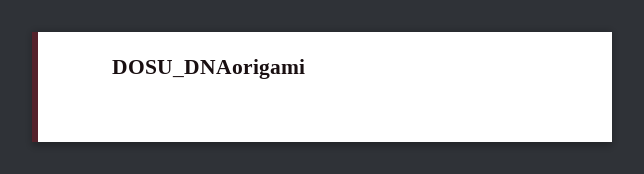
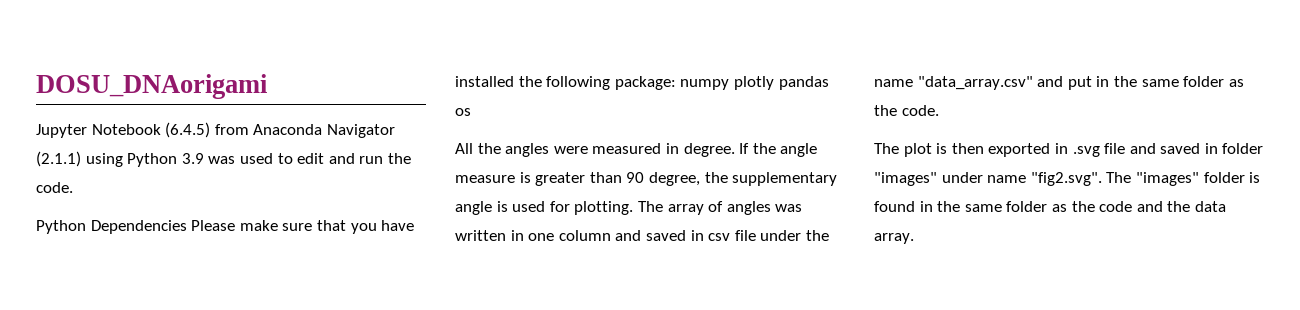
(305, 69) none -> [36,122,395,138] [36,151,411,167] [36,182,73,193] [36,220,415,234] [455,76,829,90] [455,108,471,116] [455,143,818,157] [455,172,838,186] [455,201,803,215] [455,230,829,241] [874,76,1244,90] [874,105,939,116] [874,143,1264,157] [874,172,1261,186] [874,201,1226,212] [874,233,914,244] // Jupyter Notebook (6.4.5) from Anaconda Navigator (2.1.1) using Python 3.9 was used to edit and run the code. // Python Dependencies Please make sure that you have installed the following package: numpy plotly pandas os // All the angles were measured in degree. If the angle measure is greater than 90 degree, the supplementary angle is used for plotting. The array of angles was written in one column and saved in csv file under the name "data_array.csv" and put in the same folder as the code. // The plot is then exported in .svg file and saved in folder "images" under name "fig2.svg". The "images" folder is found in the same folder as the code and the data array.

